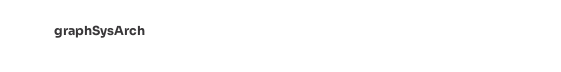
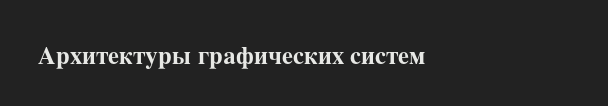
[54,25,145,38] graphSysArch -> [38,47,426,69] Архитектуры графических систем

